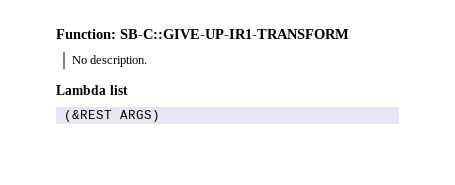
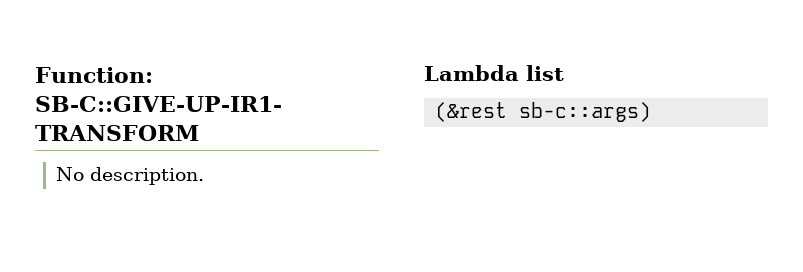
[63,110,160,122] (&REST ARGS) -> [435,102,652,122] (&rest sb-c::args)

